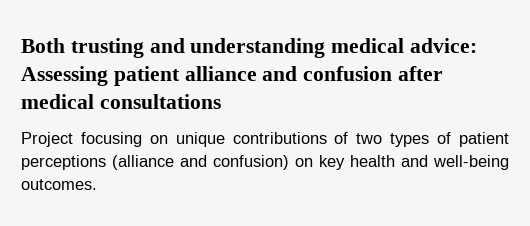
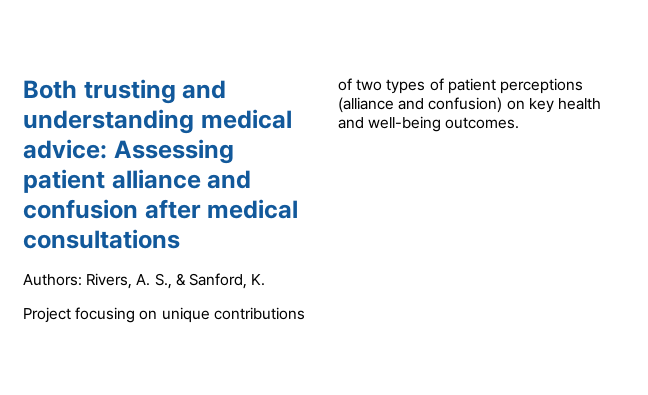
(221, 101) none -> [23,273,266,289] // Authors: Rivers, A. S., & Sanford, K.

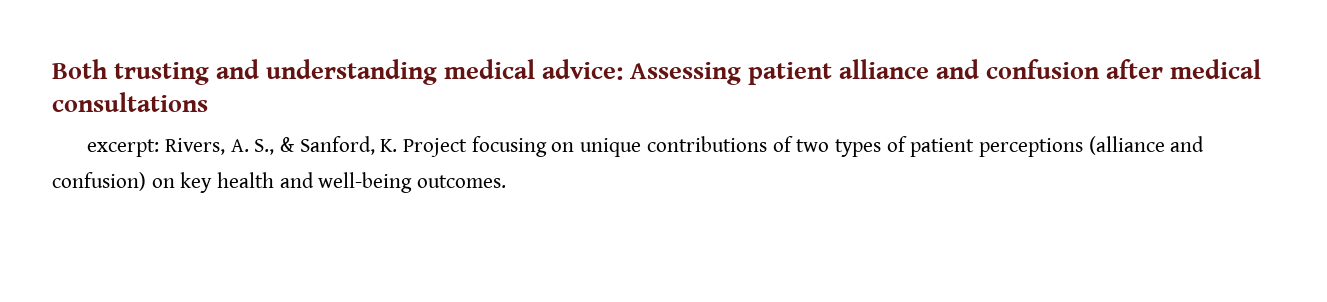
[23,274,82,286] Authors: -> [87,139,160,157] excerpt:
(266, 280) // -> (398, 145) none

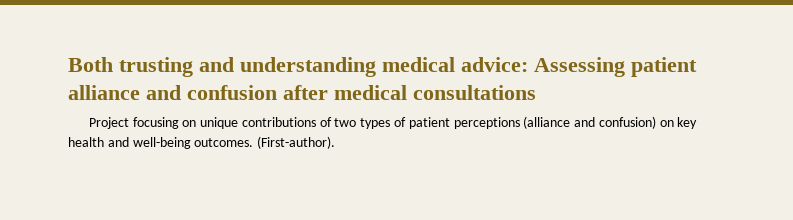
[87,136,398,157] excerpt: Rivers, A. S., & Sanford, K. -> (536, 92) none
(507, 181) none -> [257,136,336,149] (First-author).

